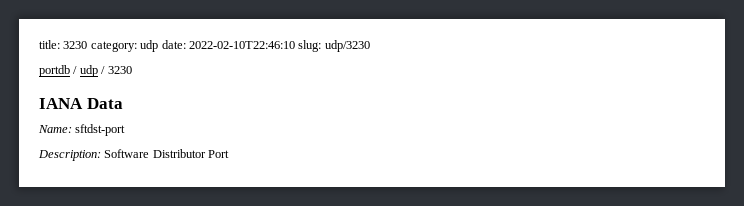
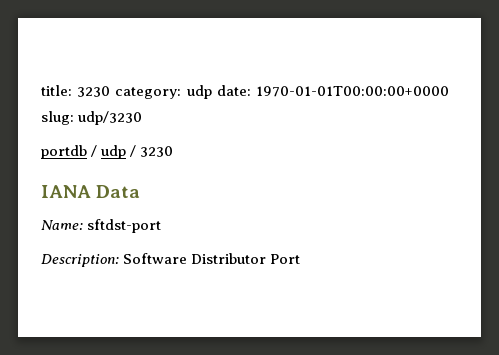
[188,41,295,49] 2022-02-10T22:46:10 -> [255,86,449,97] 1970-01-01T00:00:00+0000

